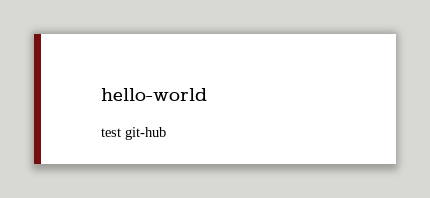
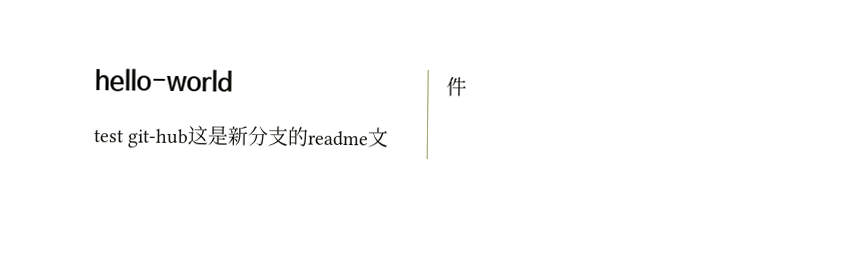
(166, 133) none -> [187,125,390,148] [446,76,467,97] 这是新分支的readme文件

